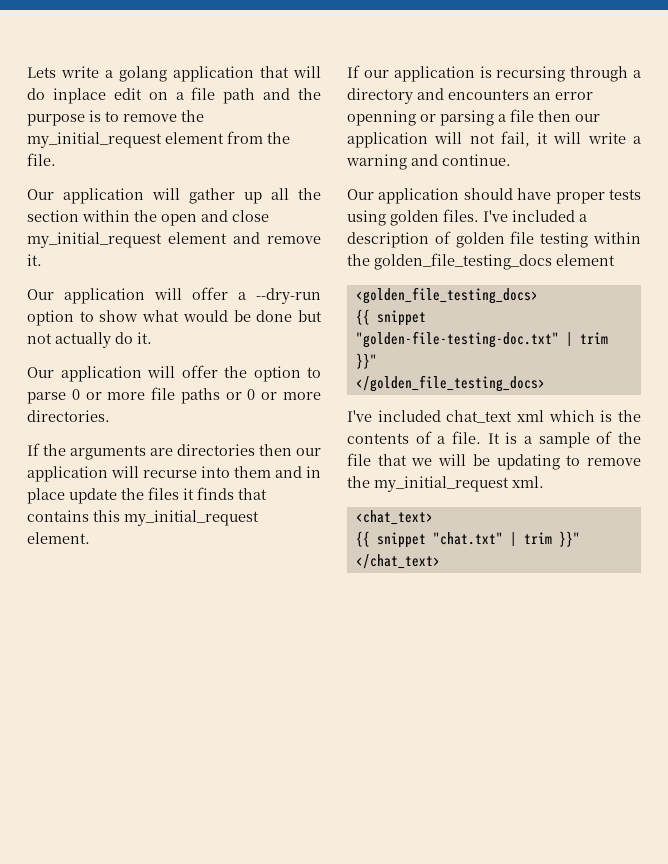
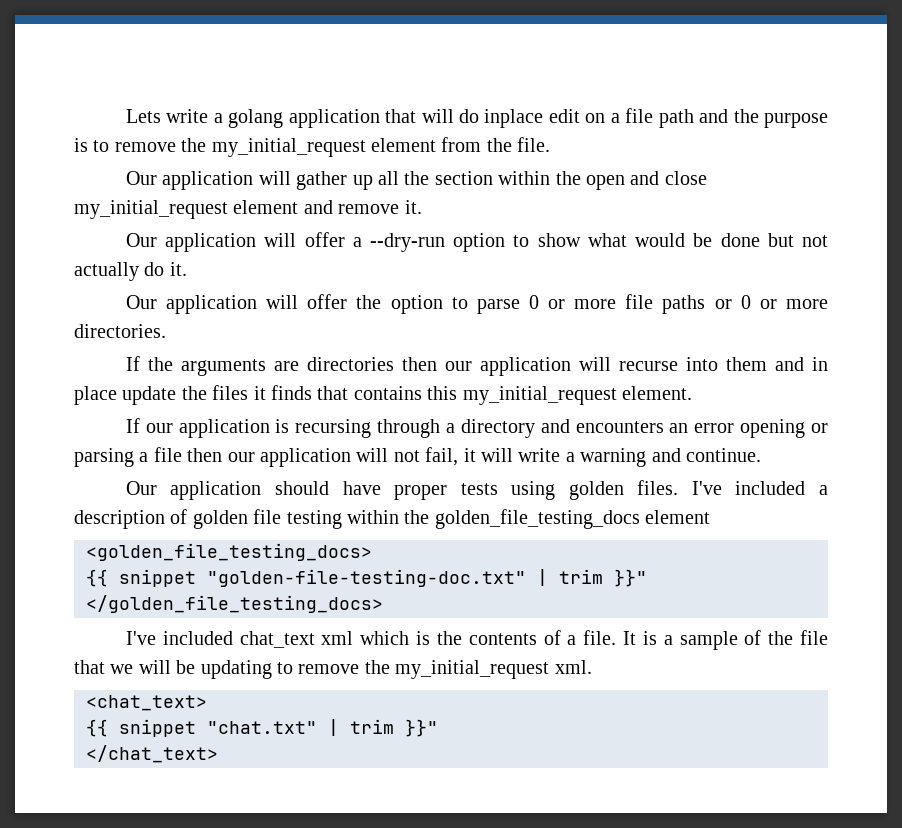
[347,110,416,126] openning -> [740,419,806,438] opening

